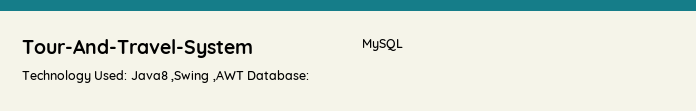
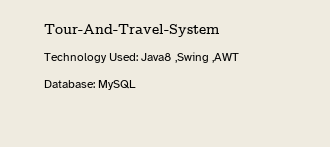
(244, 76) none -> (239, 58) //

